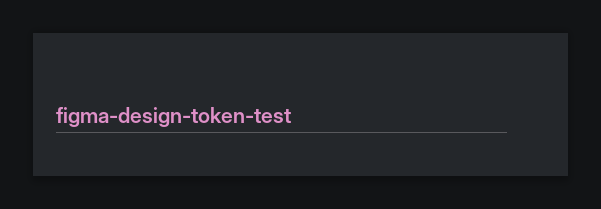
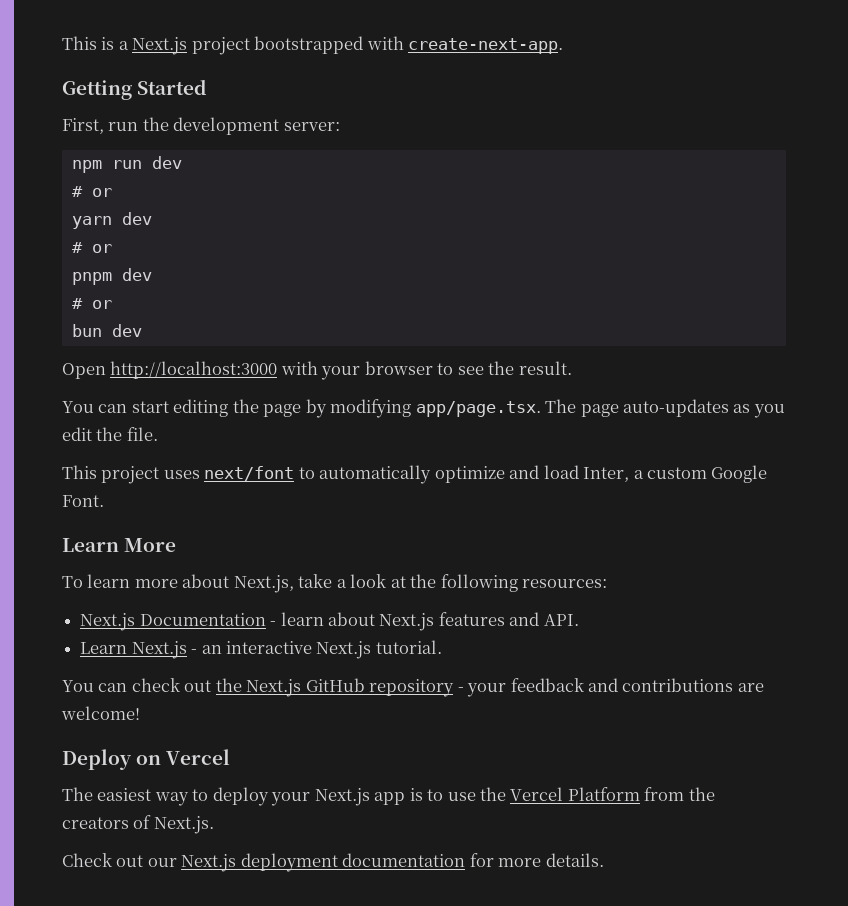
[56,107,291,127] figma-design-token-test -> [62,36,564,55] [62,79,208,100] [62,117,340,135] [71,156,182,173] [71,186,112,197] [71,212,152,229] [71,242,112,253] [71,268,152,285] [71,298,112,309] [71,324,142,337] [62,361,572,380] [62,399,785,418] [62,427,158,441] [62,465,768,484] [62,495,104,507] [62,538,177,552] [62,574,608,593] [80,612,579,631] [80,640,442,659] [62,678,764,697] [61,706,140,720] [62,749,231,770] [62,787,715,806] [62,815,214,834] [62,853,604,872] This is a Next.js project bootstrapped with create-next-app. // Getting Started // First, run the development server: // npm run dev // # or // yarn dev // # or // pnpm dev // # or // bun dev // Open http://localhost:3000 with your browser to see the result. // You can start editing the page by modifying app/page.tsx. The page auto-updates as you edit the file. // This project uses next/font to automatically optimize and load Inter, a custom Google Font. // Learn More // To learn more about Next.js, take a look at the following resources: // Next.js Documentation - learn about Next.js features and API. // Learn Next.js - an interactive Next.js tutorial. // You can check out the Next.js GitHub repository - your feedback and contributions are welcome! // Deploy on Vercel // The easiest way to deploy your Next.js app is to use the Vercel Platform from the creators of Next.js. // Check out our Next.js deployment documentation for more details.

